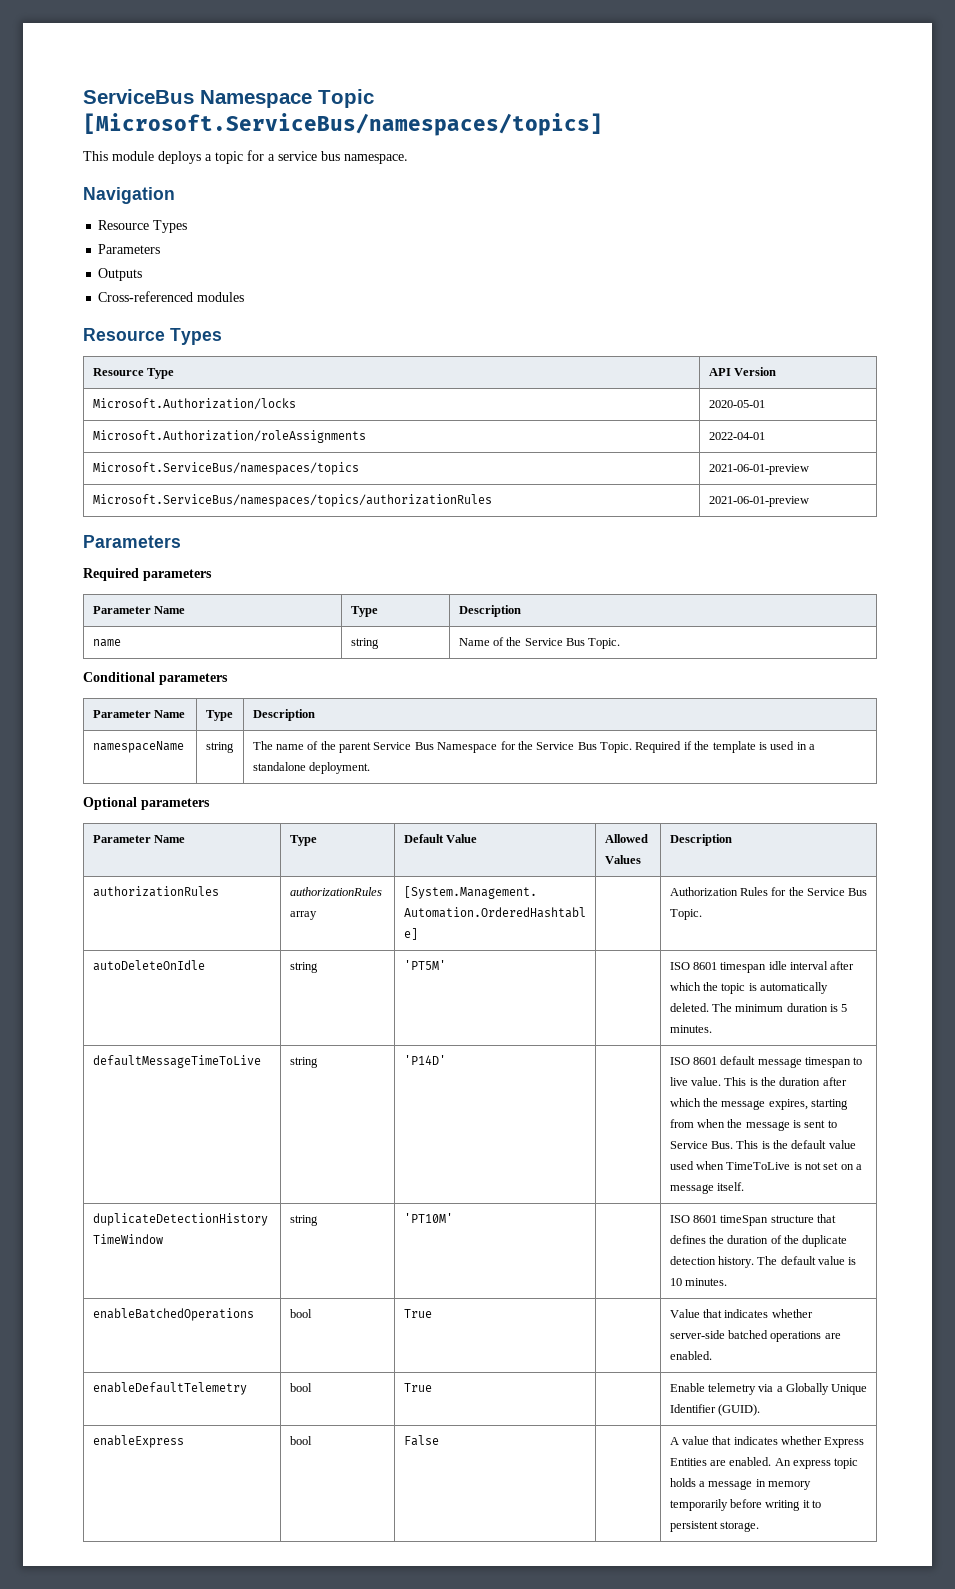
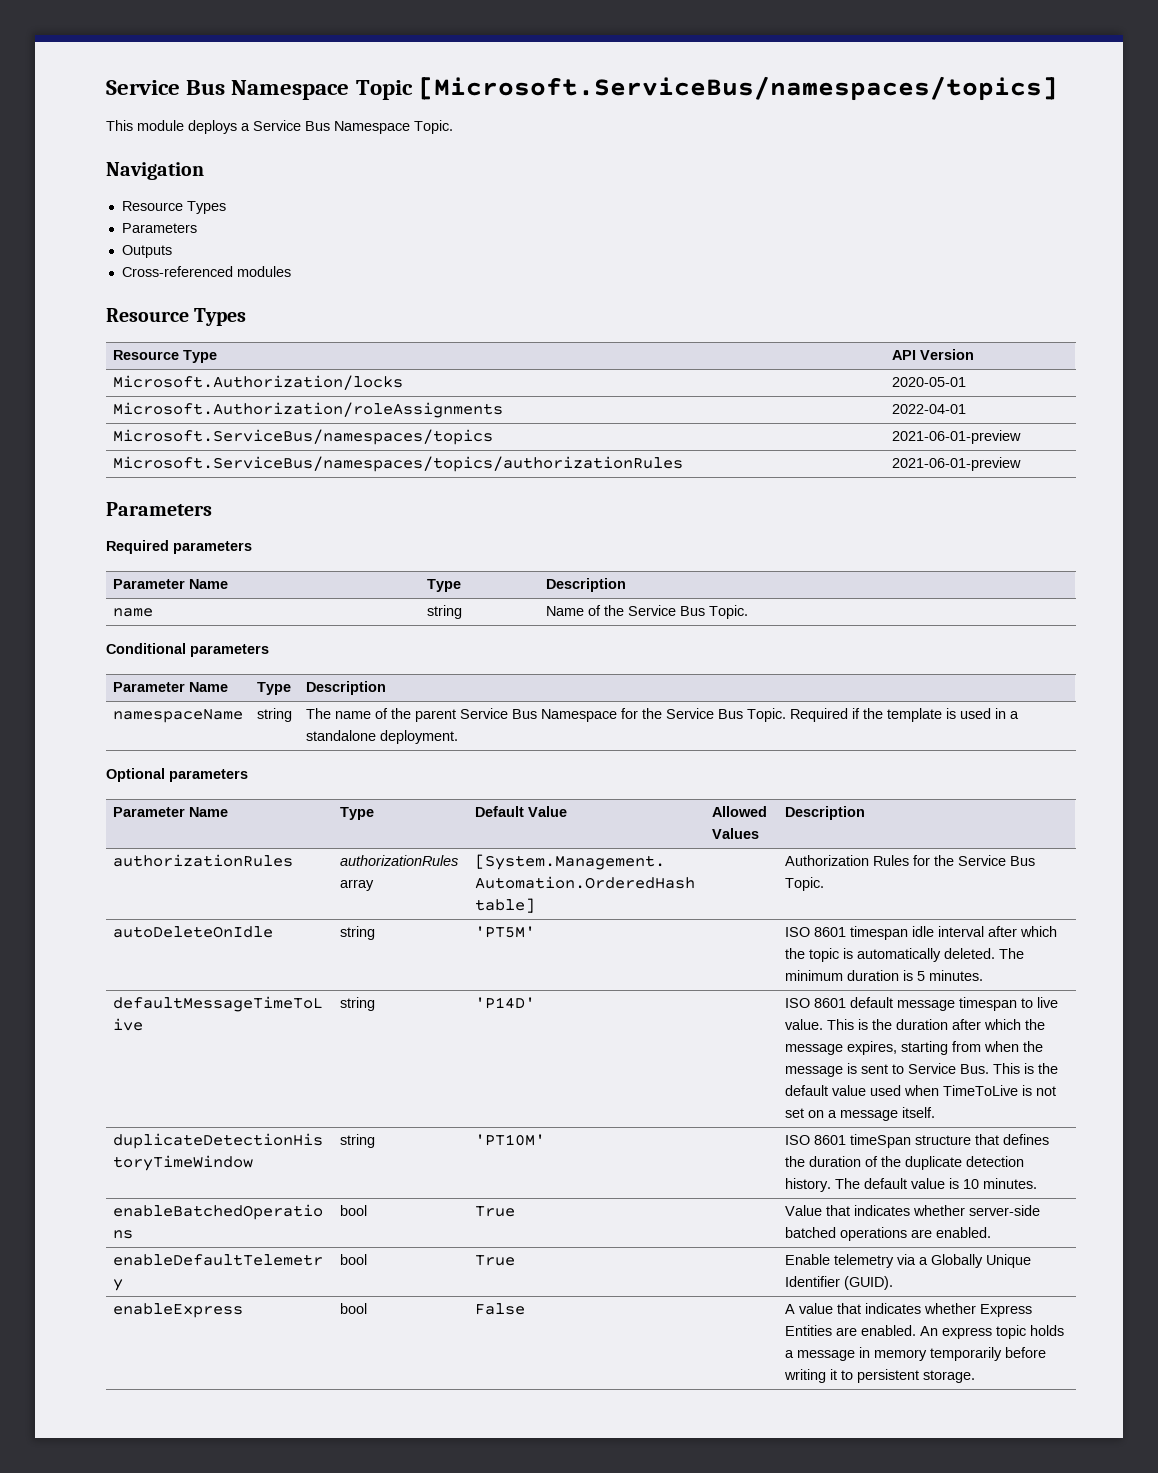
[83,89,194,104] ServiceBus -> [106,80,226,95] Service Bus
[215,150,408,164] topic for a service bus namespace. -> [253,120,453,134] Service Bus Namespace Topic.

